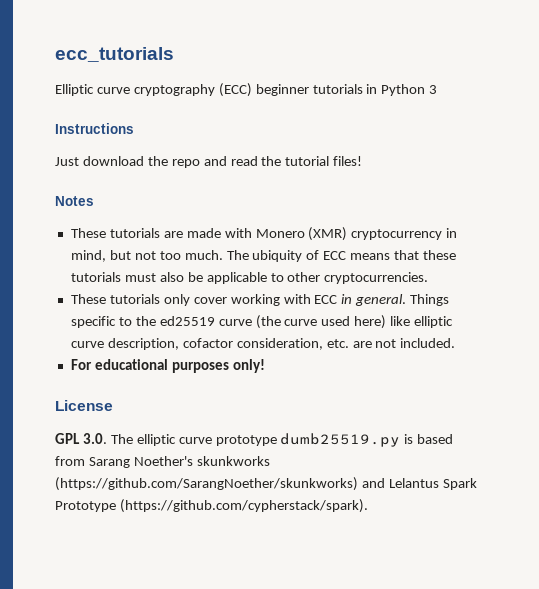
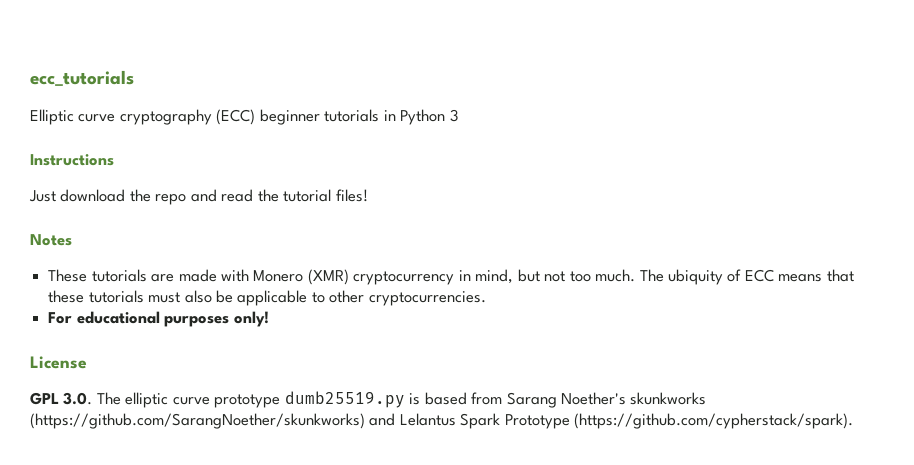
[70,294,450,306] [70,315,454,329] [70,338,456,350] // These tutorials only cover working with ECC in general. Things specific to the ed25519 curve (the curve used here) like elliptic curve description, cofactor consideration, etc. are not included. -> (486, 298) none

